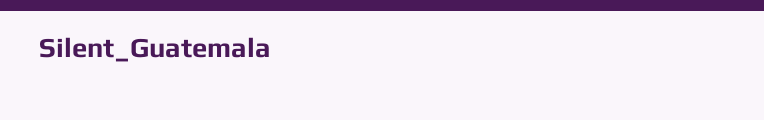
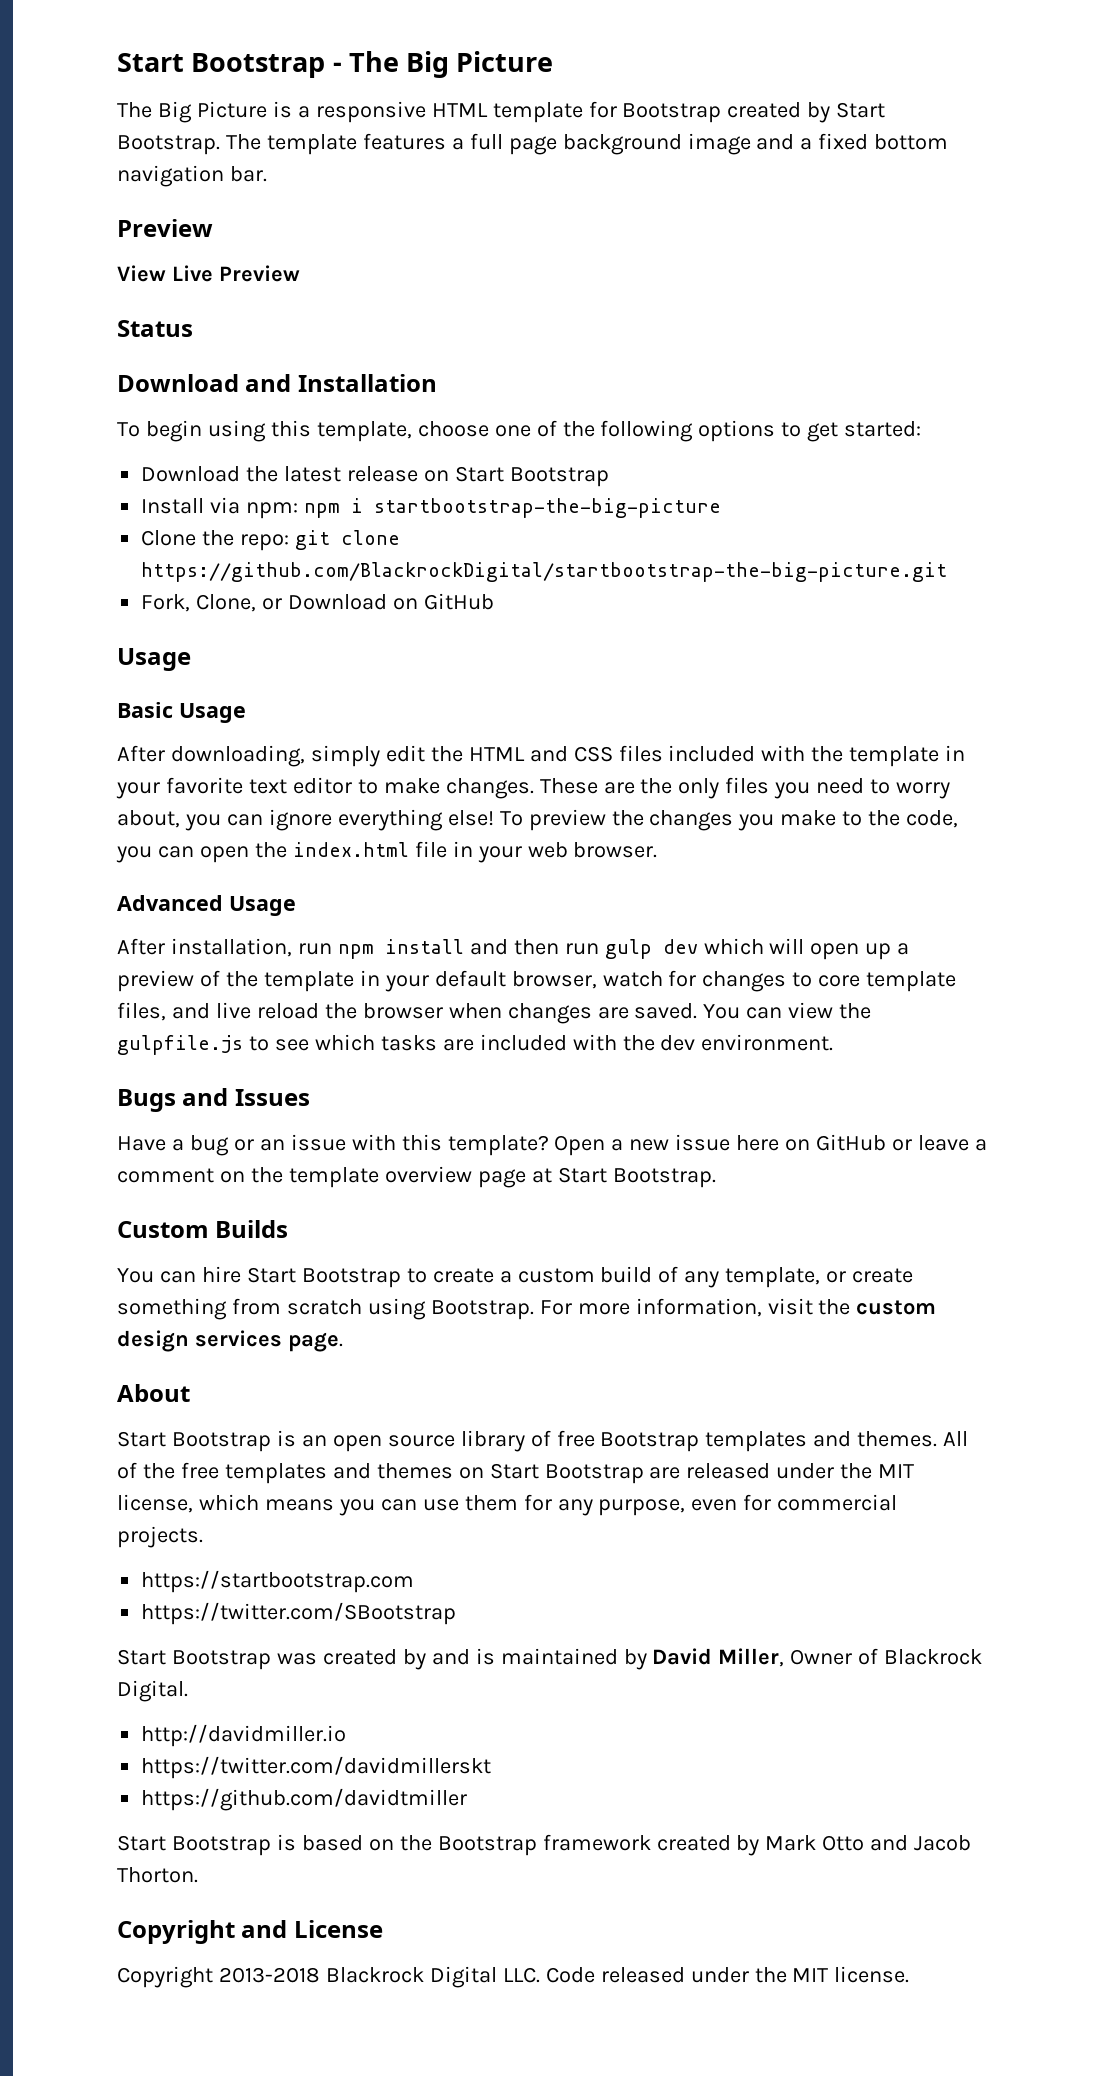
[39,37,271,62] Silent_Guatemala -> [117,51,554,78] [117,101,886,123] [117,133,949,155] [117,165,267,187] [117,219,213,237] [117,265,300,282] [117,320,193,337] [117,374,437,392] [117,420,922,442] [141,466,609,487] [141,497,722,519] [141,530,401,551] [141,562,948,582] [141,593,494,612] [117,648,191,671] [117,702,246,723] [117,745,966,767] [116,777,951,799] [117,809,959,831] [116,841,658,863] [117,895,296,916] [117,938,910,960] [117,970,957,992] [117,1002,872,1024] [117,1034,834,1055] [117,1088,310,1112] [117,1134,987,1156] [117,1166,716,1188] [117,1220,289,1238] [117,1266,914,1288] [117,1298,937,1320] [117,1330,343,1352] [117,1384,190,1402] [117,1430,969,1452] [117,1462,915,1484] [117,1494,898,1516] [117,1526,203,1548] [141,1570,415,1593] [141,1602,457,1625] [117,1648,983,1670] [117,1680,188,1702] [141,1724,347,1747] [141,1756,492,1779] [141,1788,468,1811] [117,1834,972,1856] [117,1867,198,1883] [117,1920,383,1944] [117,1966,910,1988] Start Bootstrap - The Big Picture // The Big Picture is a responsive HTML template for Bootstrap created by Start Bootstrap. The template features a full page background image and a fixed bottom navigation bar. // Preview // View Live Preview // Status // Download and Installation // To begin using this template, choose one of the following options to get started: // Download the latest release on Start Bootstrap // Install via npm: npm i startbootstrap-the-big-picture // Clone the repo: git clone https://github.com/BlackrockDigital/startbootstrap-the-big-picture.git // Fork, Clone, or Download on GitHub // Usage // Basic Usage // After downloading, simply edit the HTML and CSS files included with the template in your favorite text editor to make changes. These are the only files you need to worry about, you can ignore everything else! To preview the changes you make to the code, you can open the index.html file in your web browser. // Advanced Usage // After installation, run npm install and then run gulp dev which will open up a preview of the template in your default browser, watch for changes to core template files, and live reload the browser when changes are saved. You can view the gulpfile.js to see which tasks are included with the dev environment. // Bugs and Issues // Have a bug or an issue with this template? Open a new issue here on GitHub or leave a comment on the template overview page at Start Bootstrap. // Custom Builds // You can hire Start Bootstrap to create a custom build of any template, or create something from scratch using Bootstrap. For more information, visit the custom design services page. // About // Start Bootstrap is an open source library of free Bootstrap templates and themes. All of the free templates and themes on Start Bootstrap are released under the MIT license, which means you can use them for any purpose, even for commercial projects. // https://startbootstrap.com // https://twitter.com/SBootstrap // Start Bootstrap was created by and is maintained by David Miller, Owner of Blackrock Digital. // http://davidmiller.io // https://twitter.com/davidmillerskt // https://github.com/davidtmiller // Start Bootstrap is based on the Bootstrap framework created by Mark Otto and Jacob Thorton. // Copyright and License // Copyright 2013-2018 Blackrock Digital LLC. Code released under the MIT license.

